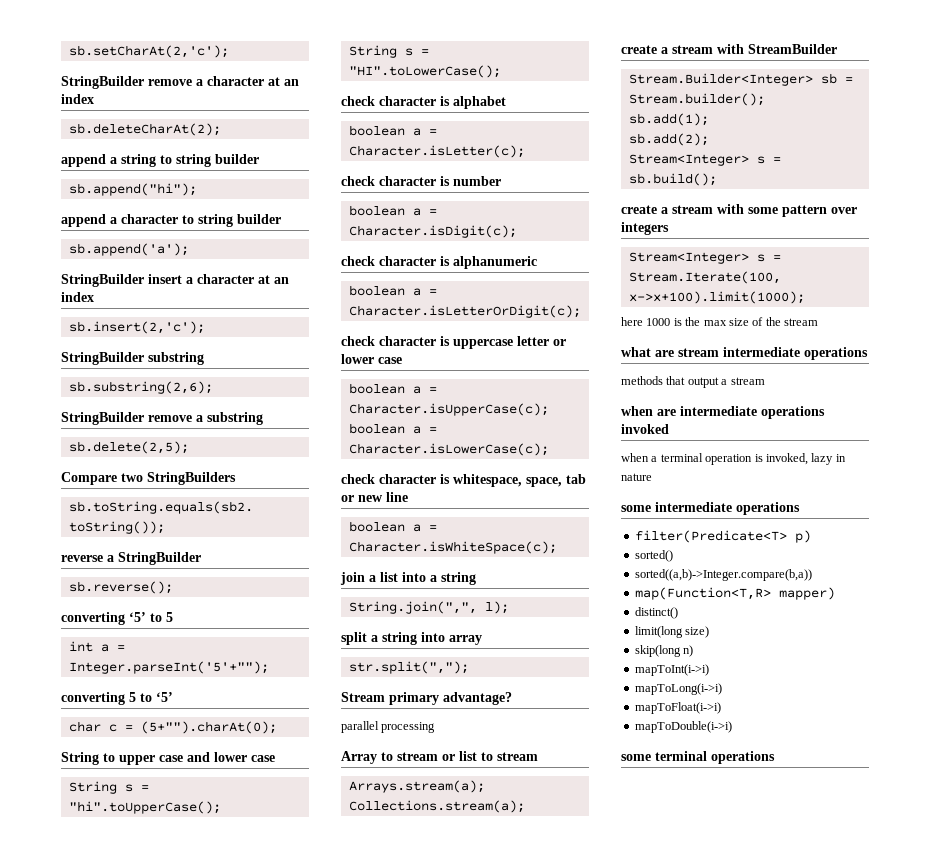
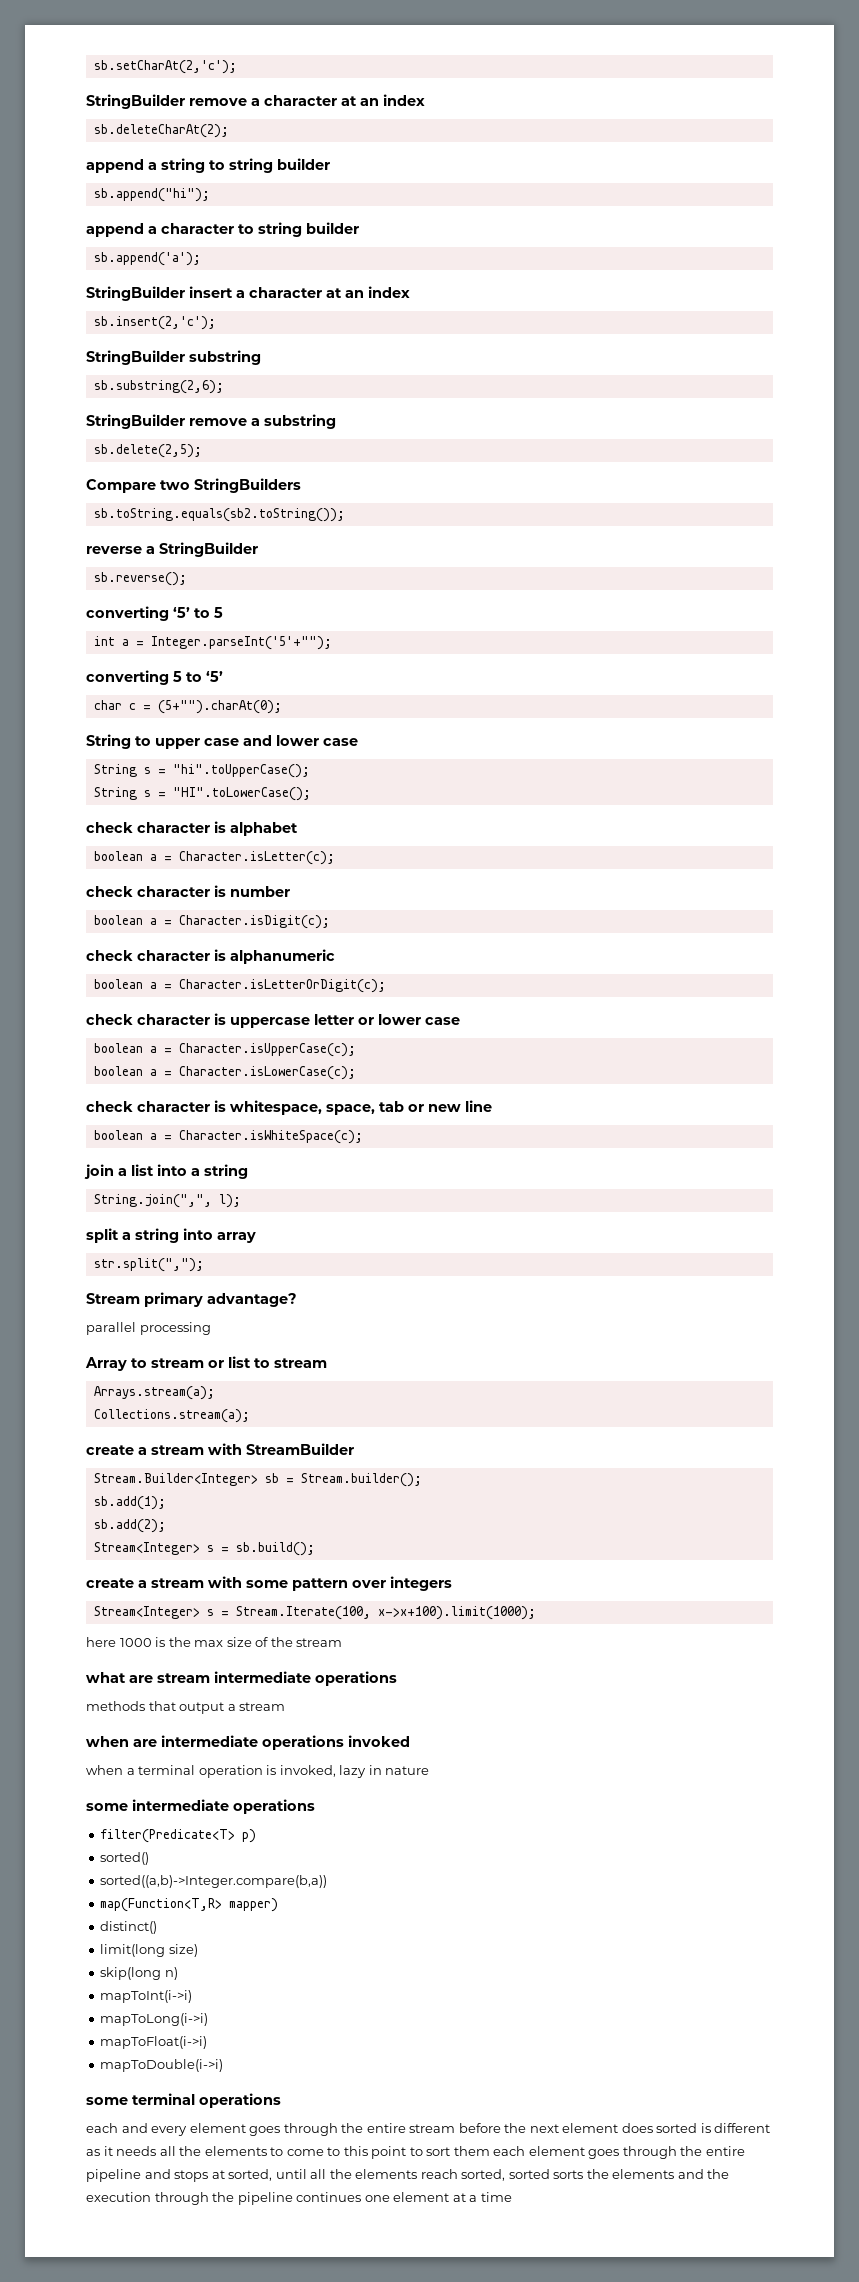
(775, 757) none -> [86,2123,771,2136] [86,2146,745,2159] [86,2169,730,2182] [86,2192,512,2205] // each and every element goes through the entire stream before the next element does sorted is different as it needs all the elements to come to this point to sort them each element goes through the entire pipeline and stops at sorted, until all the elements reach sorted, sorted sorts the elements and the execution through the pipeline continues one element at a time

